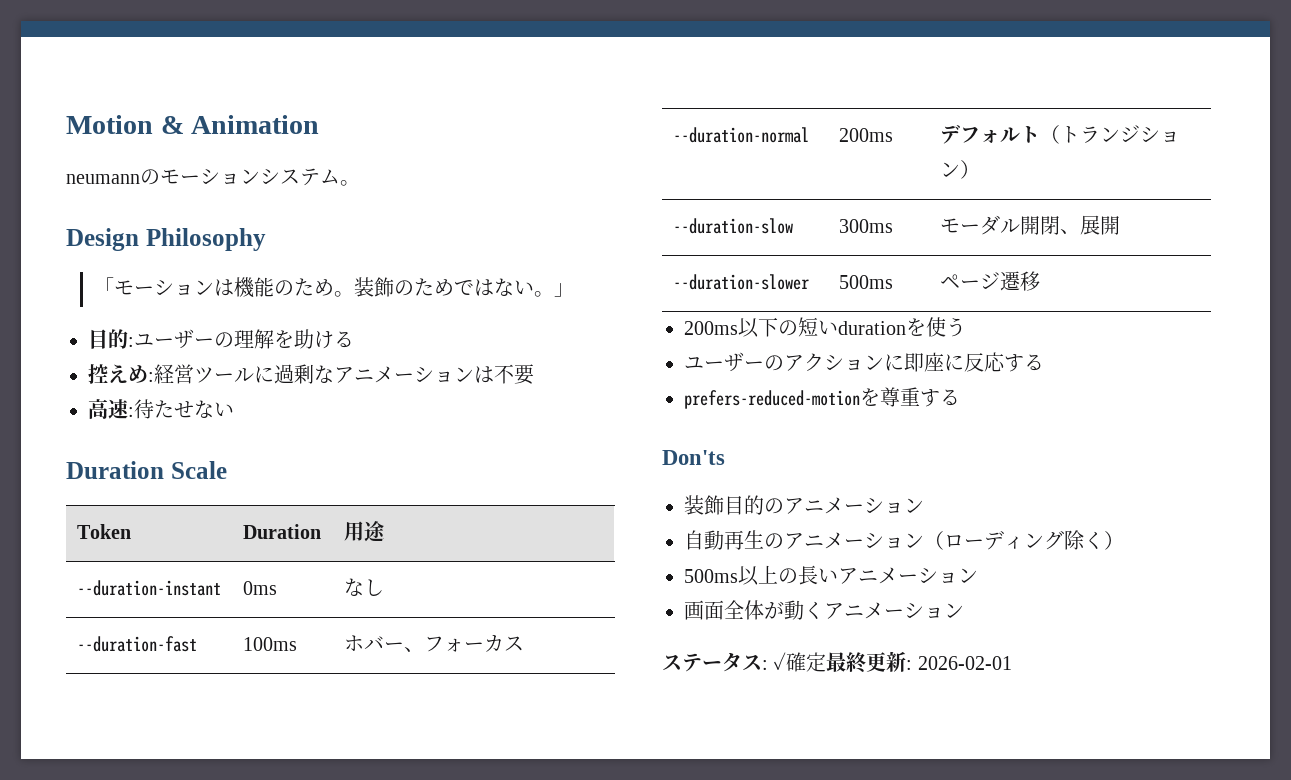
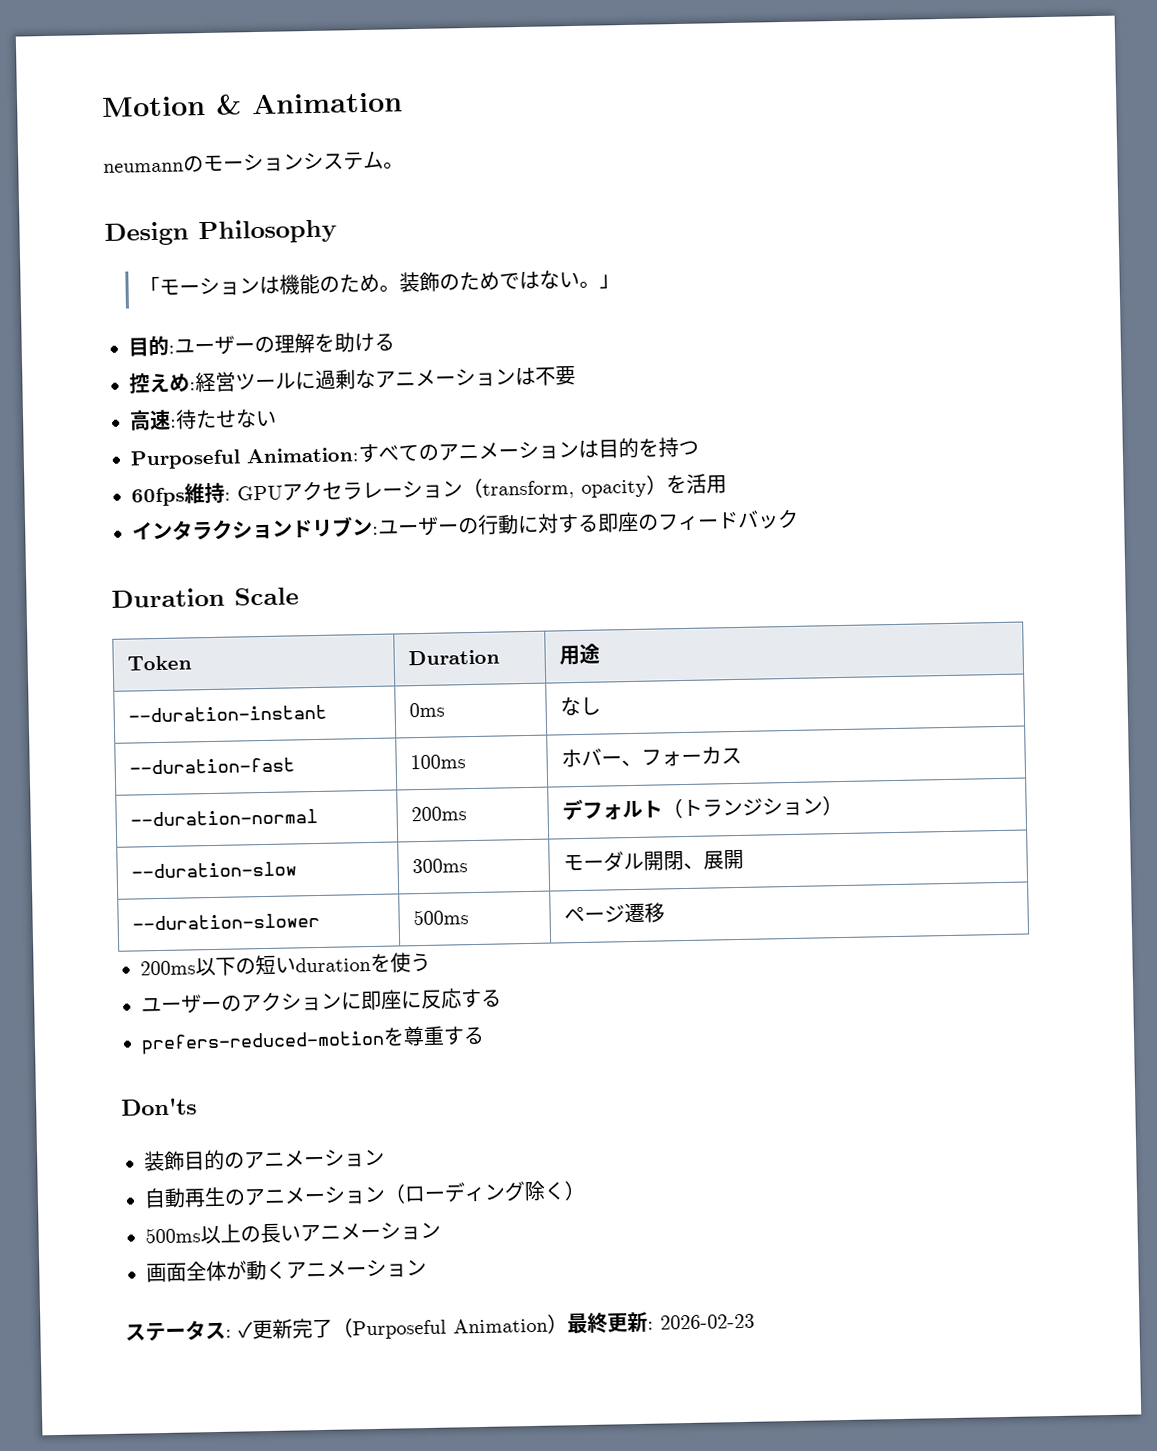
(234, 409) none -> [130,437,699,470] [131,473,727,507] [132,508,799,541] // Purposeful Animation:すべてのアニメーションは目的を持つ // 60fps維持: GPUアクセラレーション（transform, opacity）を活用 // インタラクションドリブン:ユーザーの行動に対する即座のフィードバック
[786,652,827,672] 確定 -> [252,1313,568,1340] 更新完了（Purposeful Animation）
[917,656,1012,670] 2026-02-01 -> [660,1313,755,1330] 2026-02-23

